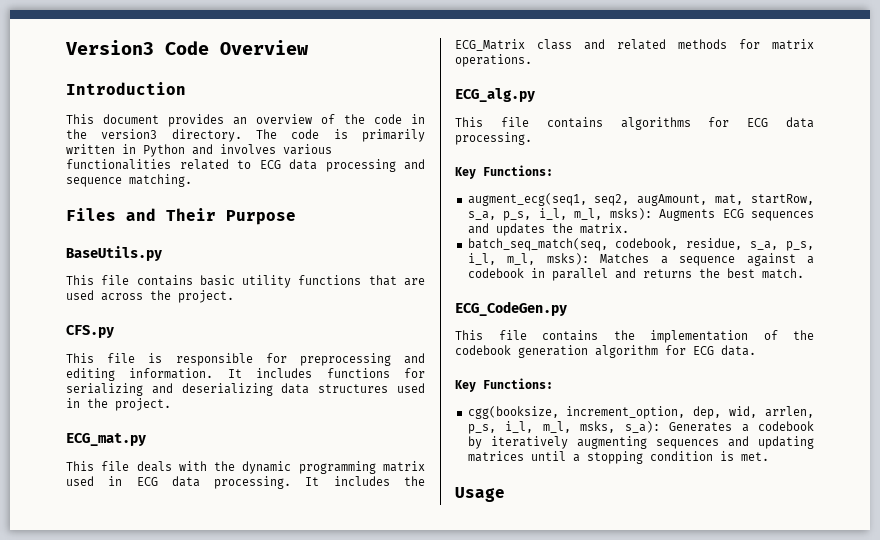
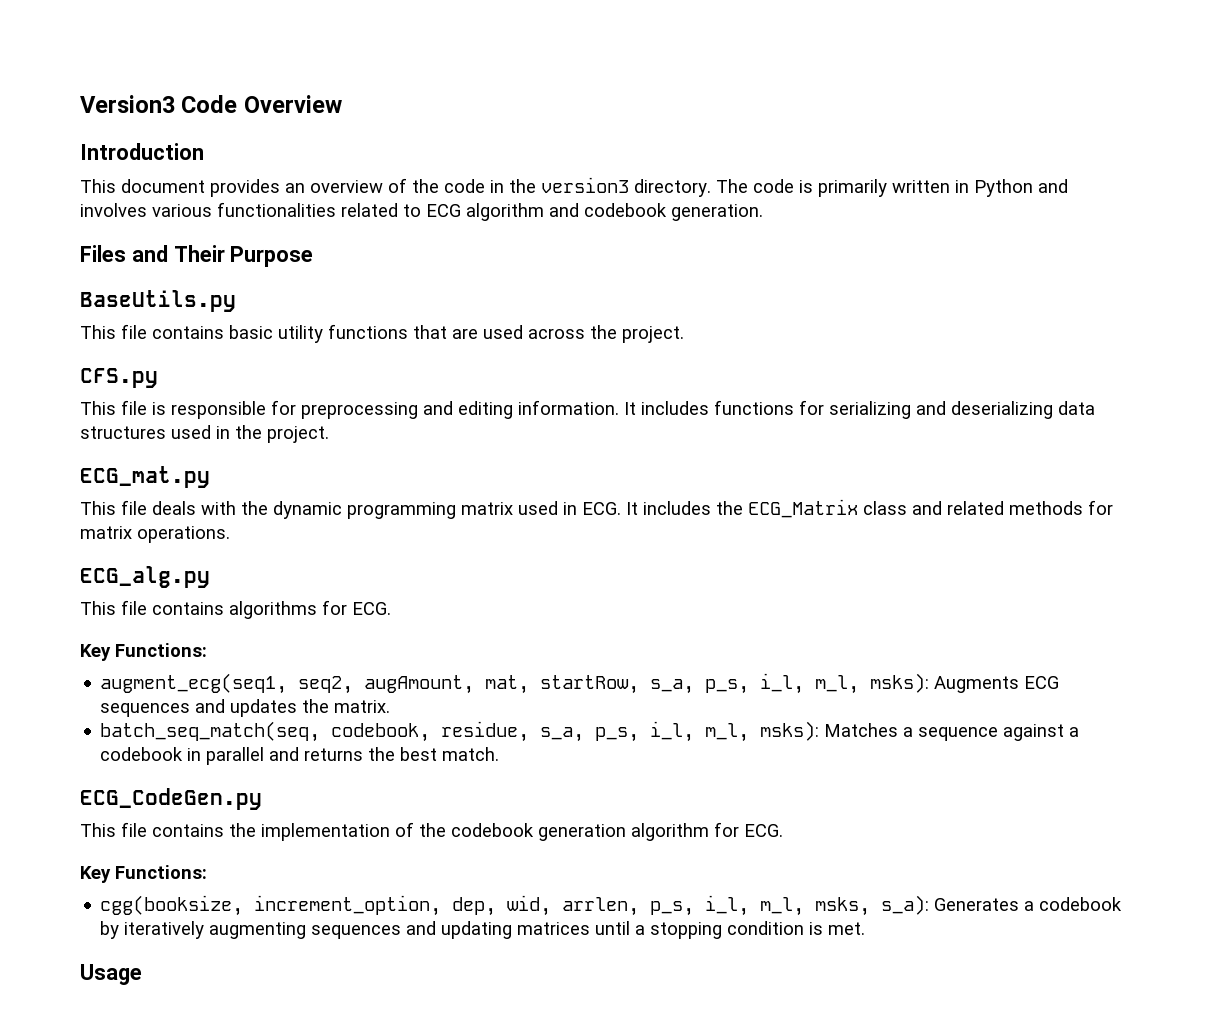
[289,159,425,172] [66,174,192,187] data processing and sequence matching. -> [466,203,763,221] algorithm and codebook generation.
[136,476,292,489] ECG data processing. -> [582,502,621,515] ECG.
[747,117,814,128] [455,132,532,145] ECG data processing. -> [352,602,391,615] ECG.
[693,345,756,356] ECG data. -> [744,824,783,837] ECG.

